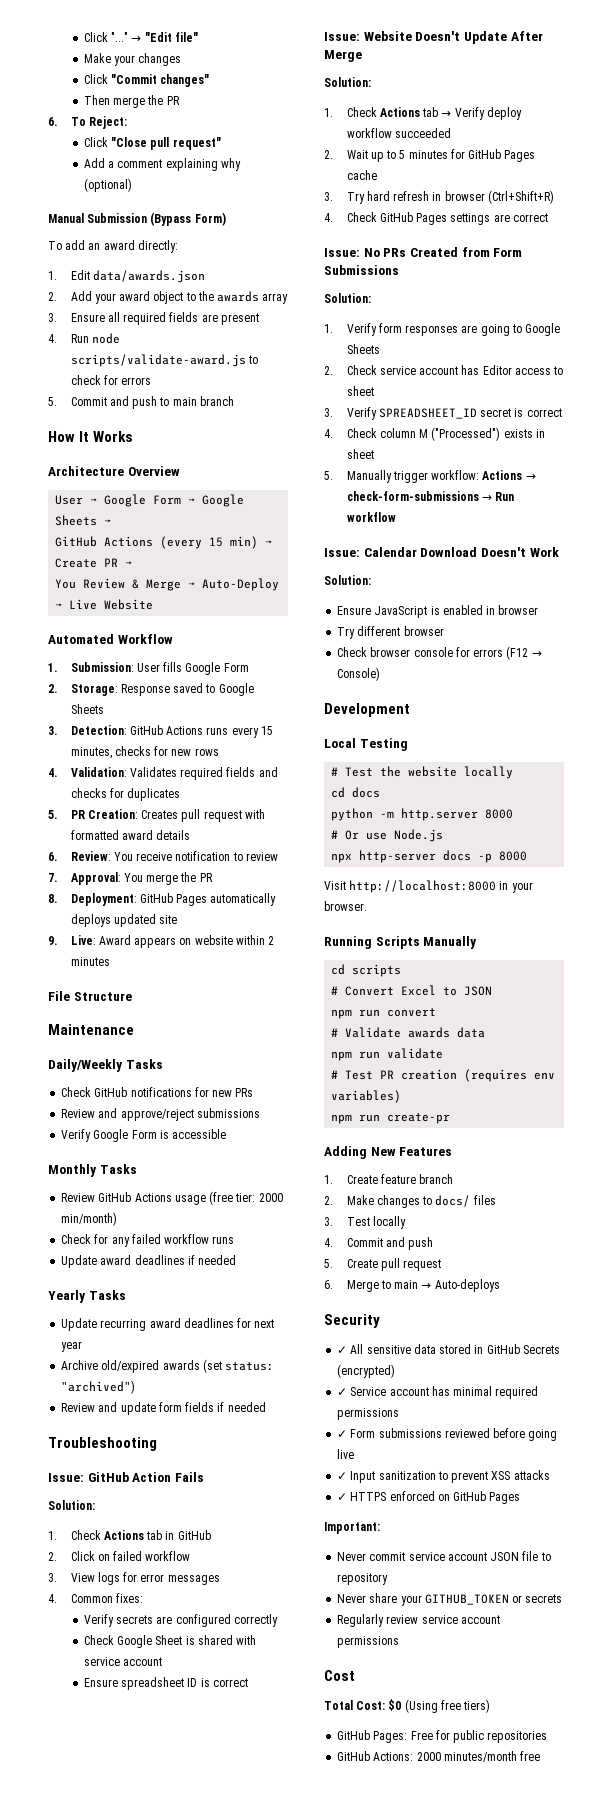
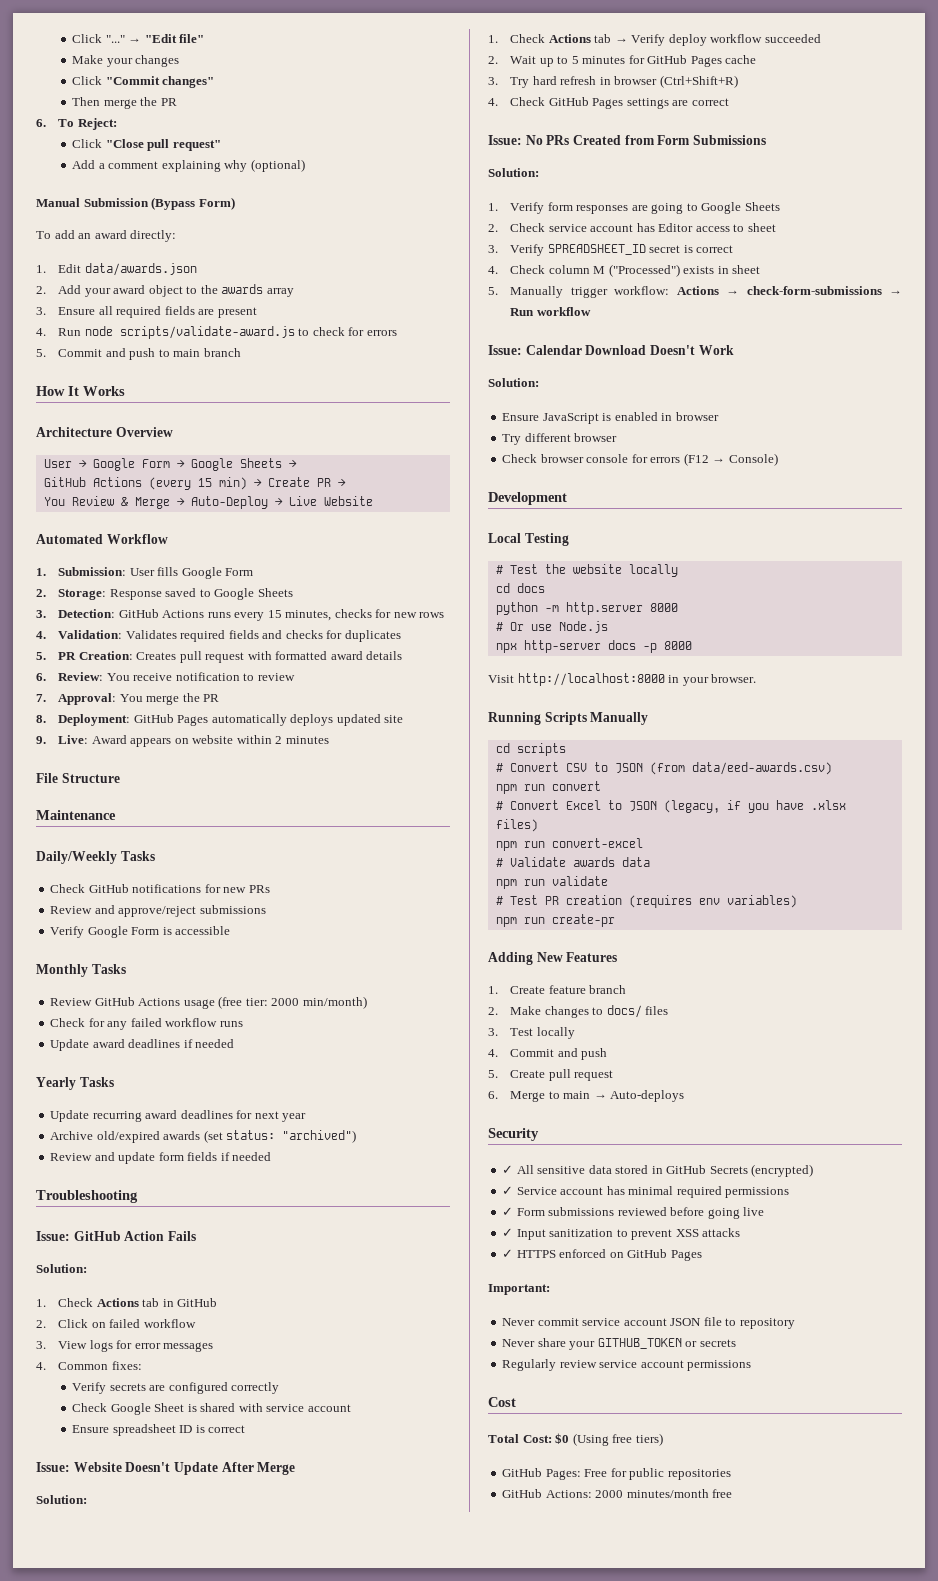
[401,985,493,996] Excel to JSON -> [565,762,832,775] CSV to JSON (from data/eed-awards.csv)
(437, 1012) none -> [495,800,846,813] [495,819,538,832] [495,838,643,851] // # Convert Excel to JSON (legacy, if you have .xlsx files) // npm run convert-excel

